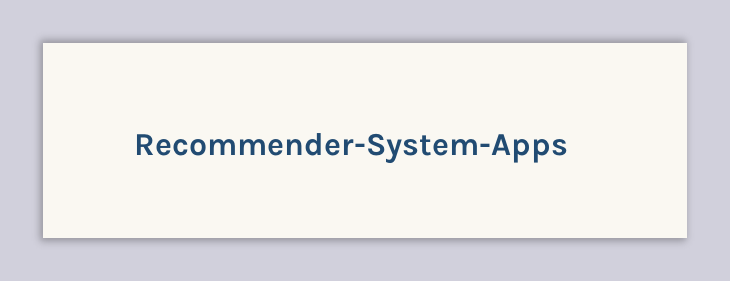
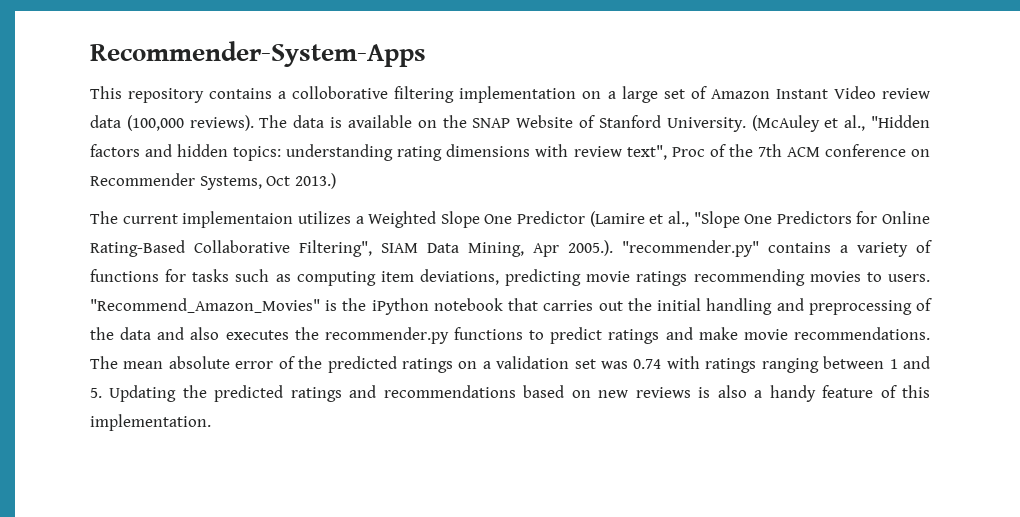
(568, 148) none -> [90,86,931,103] [90,115,931,132] [90,144,930,161] [90,173,336,190] [90,211,930,228] [90,240,932,257] [90,269,930,286] [90,298,932,315] [90,327,930,344] [90,356,931,373] [90,385,930,402] [90,414,211,431] // This repository contains a colloborative filtering implementation on a large set of Amazon Instant Video review data (100,000 reviews). The data is available on the SNAP Website of Stanford University. (McAuley et al., "Hidden factors and hidden topics: understanding rating dimensions with review text", Proc of the 7th ACM conference on Recommender Systems, Oct 2013.) // The current implementaion utilizes a Weighted Slope One Predictor (Lamire et al., "Slope One Predictors for Online Rating-Based Collaborative Filtering", SIAM Data Mining, Apr 2005.). "recommender.py" contains a variety of functions for tasks such as computing item deviations, predicting movie ratings recommending movies to users. "Recommend_Amazon_Movies" is the iPython notebook that carries out the initial handling and preprocessing of the data and also executes the recommender.py functions to predict ratings and make movie recommendations. The mean absolute error of the predicted ratings on a validation set was 0.74 with ratings ranging between 1 and 5. Updating the predicted ratings and recommendations based on new reviews is also a handy feature of this implementation.

